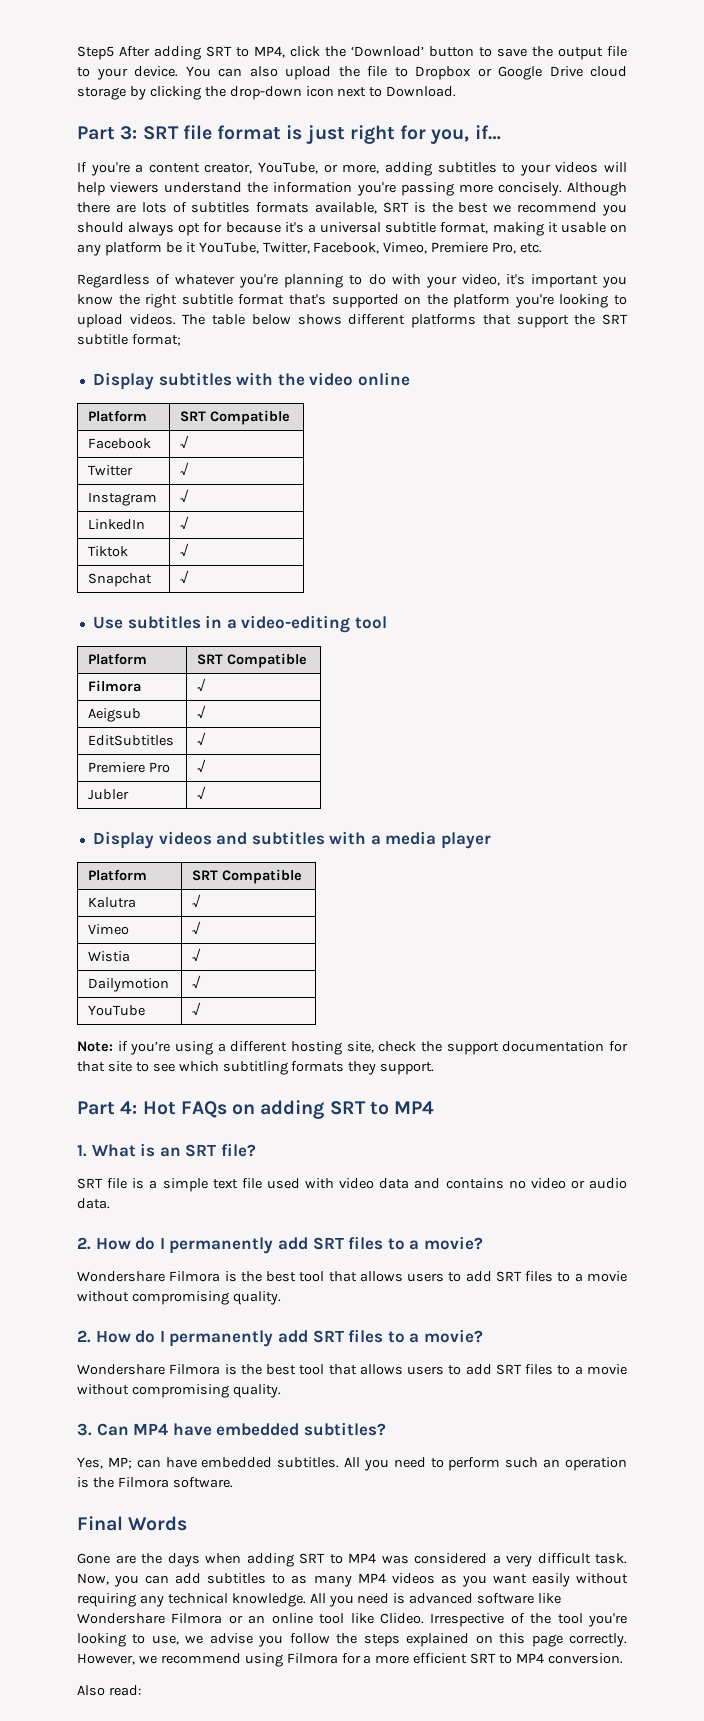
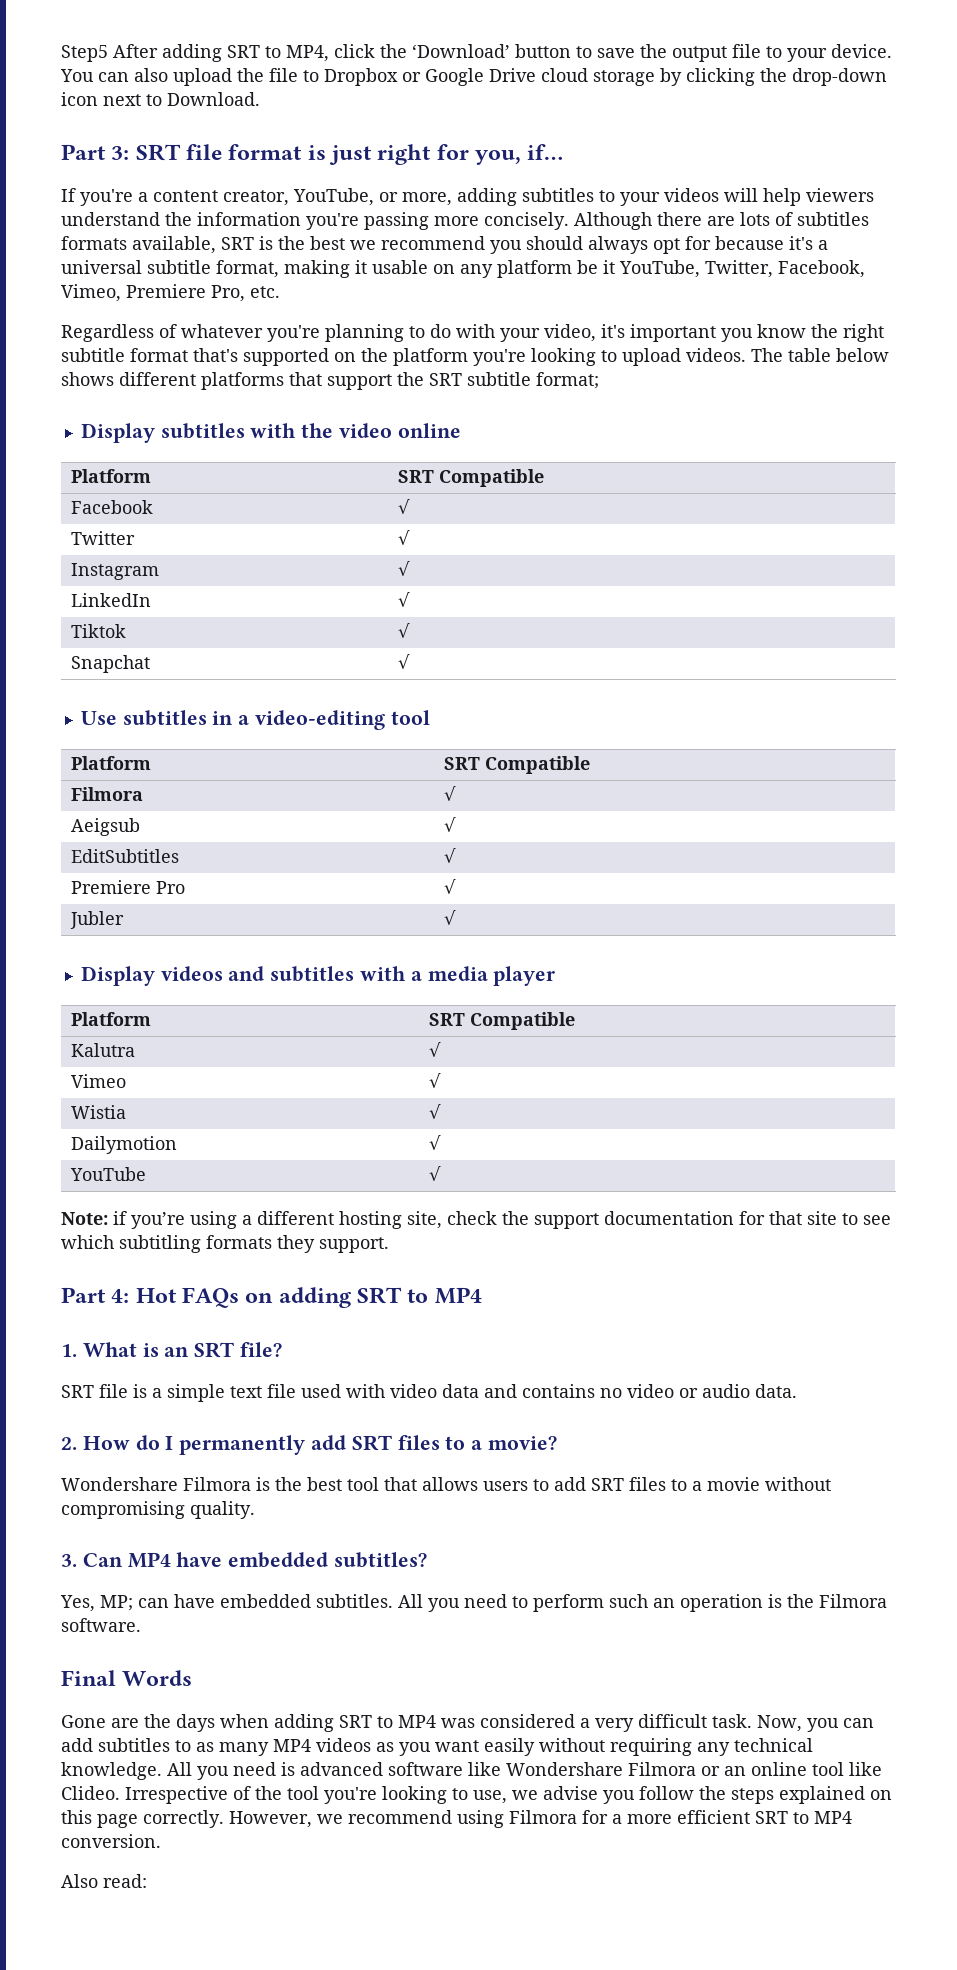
[77,1329,483,1347] [77,1364,627,1375] [77,1384,281,1398] // 2. How do I permanently add SRT files to a movie? // Wondershare Filmora is the best tool that allows users to add SRT files to a movie without compromising quality. -> (255, 1510) none

